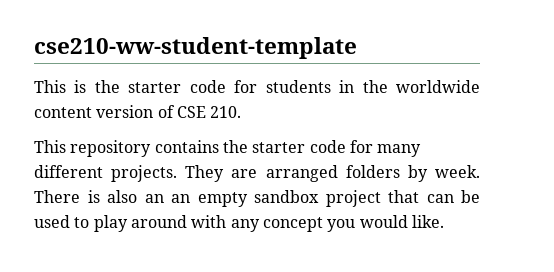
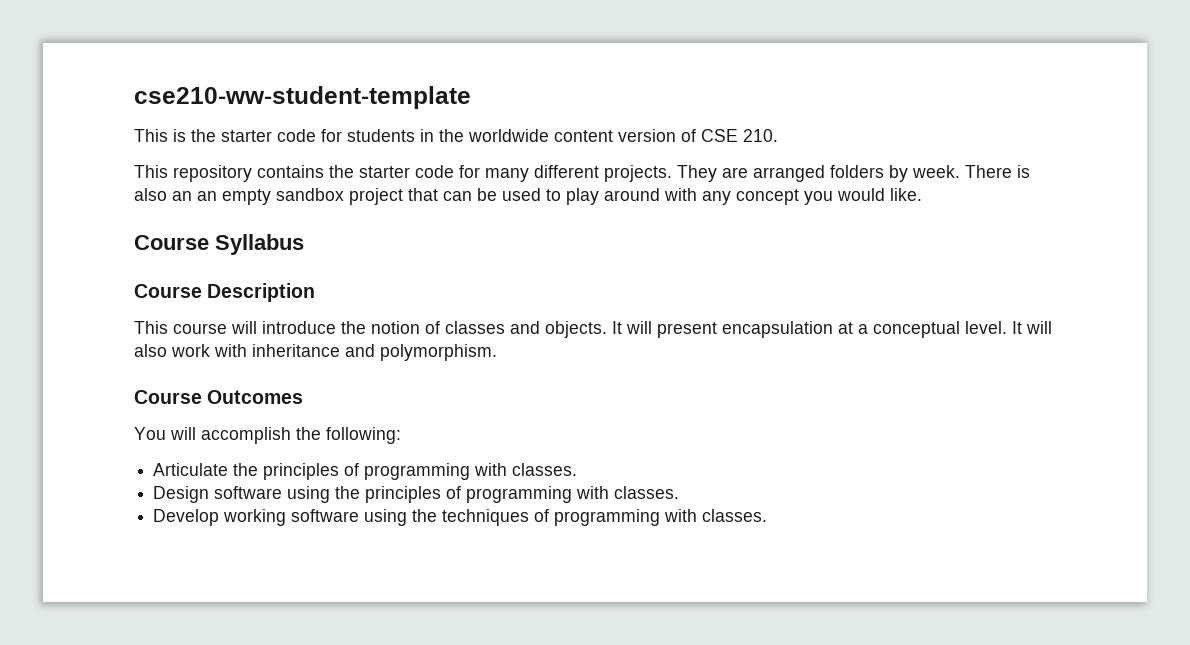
(444, 221) none -> [134,234,304,255] [134,283,316,302] [134,321,1052,338] [134,344,497,361] [134,390,304,404] [134,427,401,444] [153,463,578,480] [153,486,680,503] [153,509,768,526] // Course Syllabus // Course Description // This course will introduce the notion of classes and objects. It will present encapsulation at a conceptual level. It will also work with inheritance and polymorphism. // Course Outcomes // You will accomplish the following: // Articulate the principles of programming with classes. // Design software using the principles of programming with classes. // Develop working software using the techniques of programming with classes.

